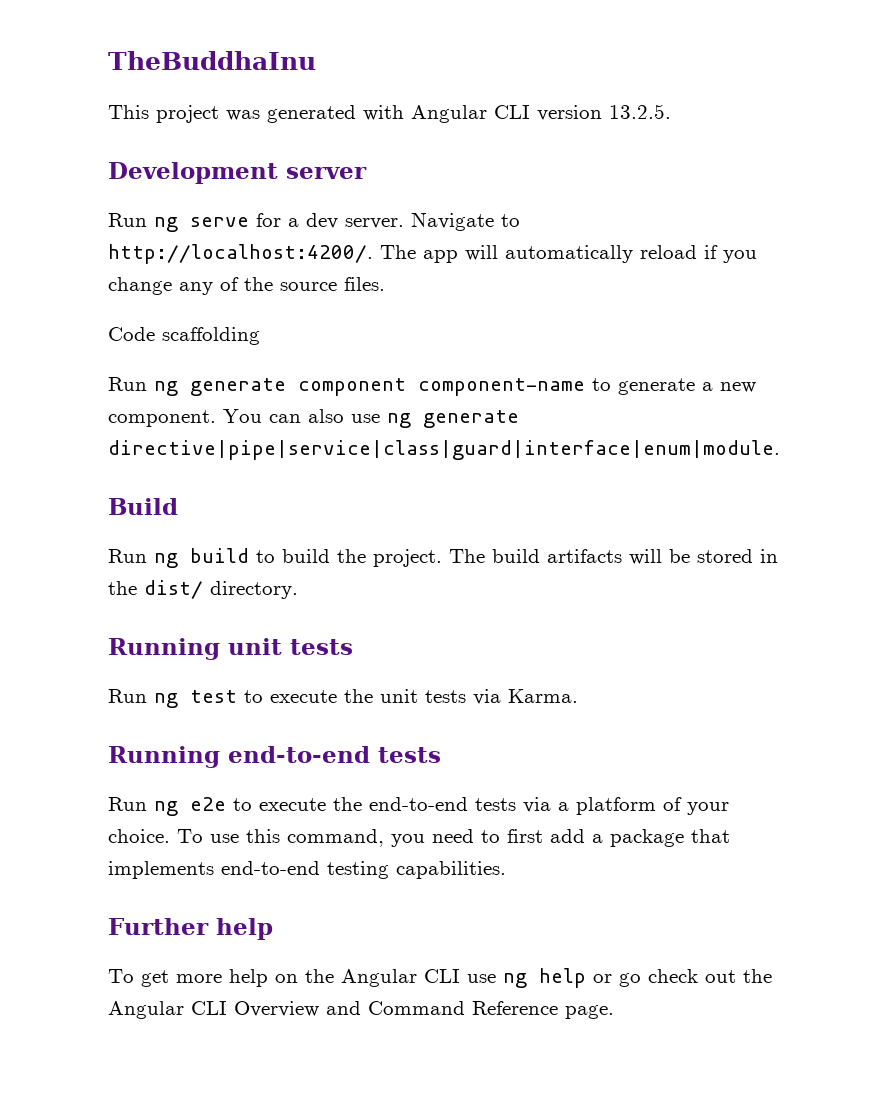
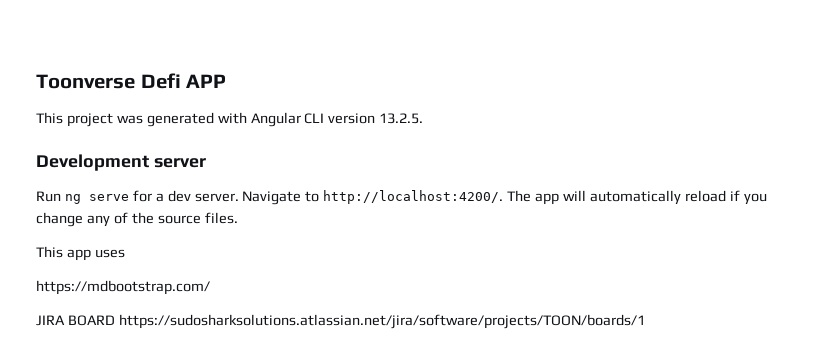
[108,51,316,70] TheBuddhaInu -> [36,73,227,89] Toonverse Defi APP
[108,327,260,345] [108,377,756,396] [108,409,519,428] [108,440,780,460] [108,498,178,515] [108,548,778,568] [108,580,298,599] [108,638,353,660] [108,689,578,708] [108,746,441,768] [108,797,729,816] [108,829,730,847] [108,861,506,879] [108,918,273,940] [108,968,772,988] [108,1001,614,1019] Code scaffolding // Run ng generate component component-name to generate a new component. You can also use ng generate directive|pipe|service|class|guard|interface|enum|module. // Build // Run ng build to build the project. The build artifacts will be stored in the dist/ directory. // Running unit tests // Run ng test to execute the unit tests via Karma. // Running end-to-end tests // Run ng e2e to execute the end-to-end tests via a platform of your choice. To use this command, you need to first add a package that implements end-to-end testing capabilities. // Further help // To get more help on the Angular CLI use ng help or go check out the Angular CLI Overview and Command Reference page. -> [36,246,125,261] [36,280,210,295] [36,314,645,329] This app uses // https://mdbootstrap.com/ // JIRA BOARD https://sudosharksolutions.atlassian.net/jira/software/projects/TOON/boards/1

